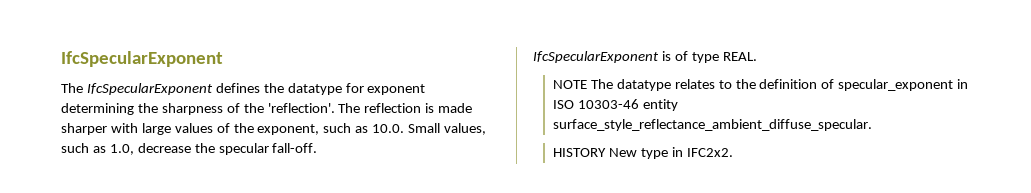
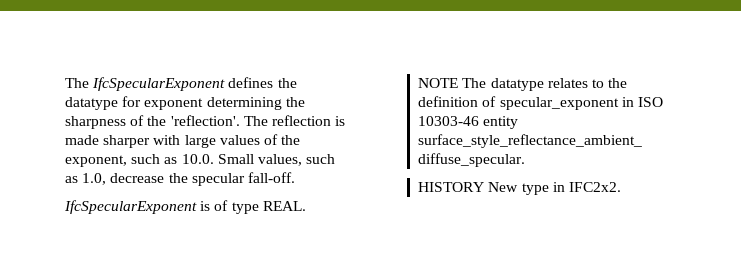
[61,51,223,67] IfcSpecularExponent // -> (65, 83) none

